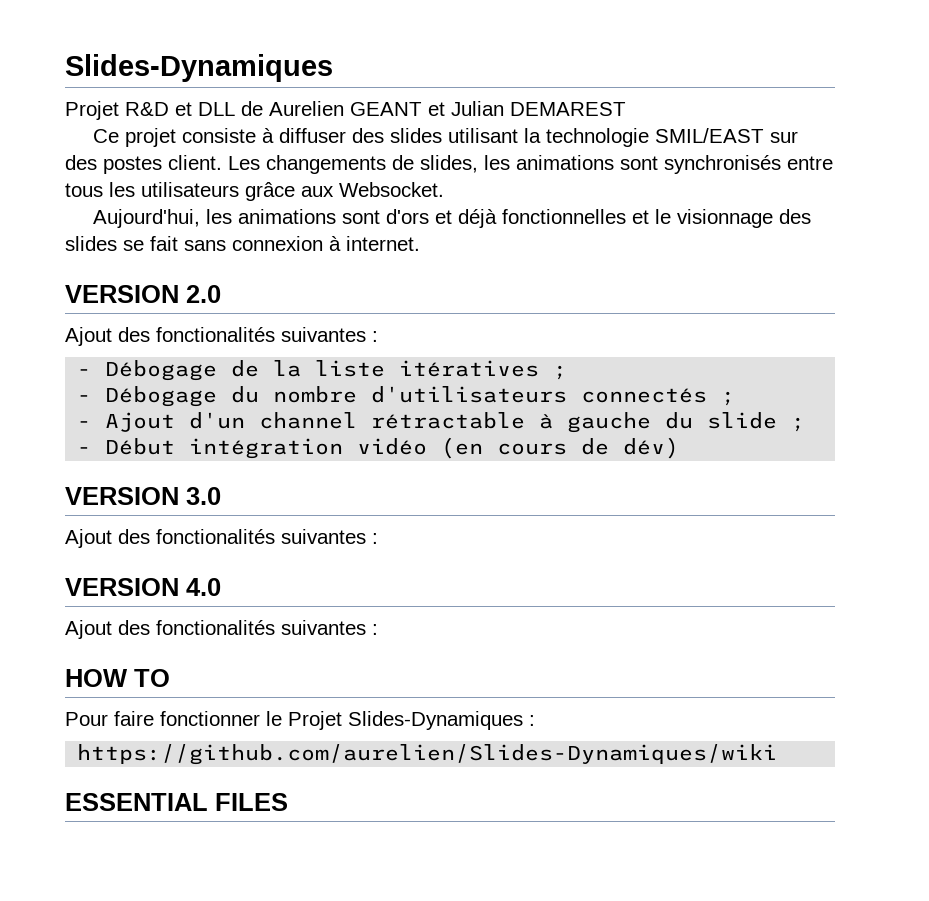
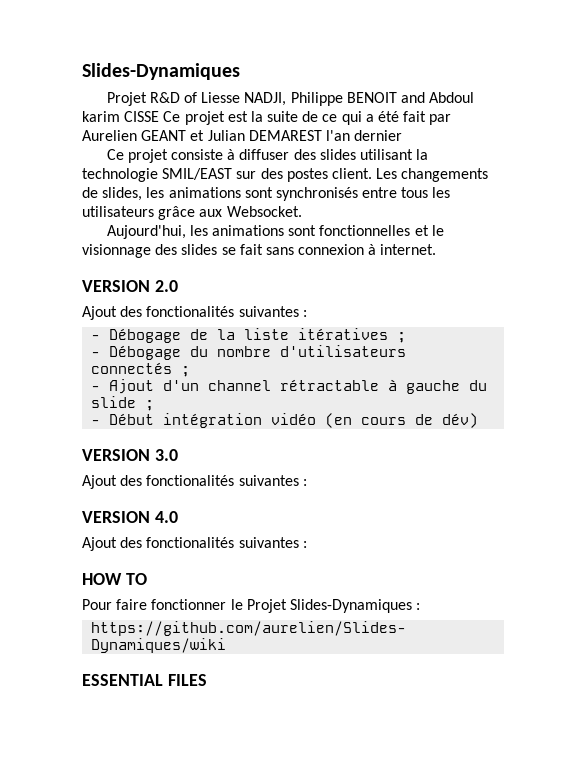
[175,101,263,116] et DLL de -> [184,92,475,106] [82,111,452,125] of Liesse NADJI, Philippe BENOIT and Abdoul karim CISSE Ce projet est la suite de ce qui a été fait par
(626, 109) none -> [325,130,403,141] l'an dernier
[385,209,497,228] d'ors et déjà -> (317, 230) none

